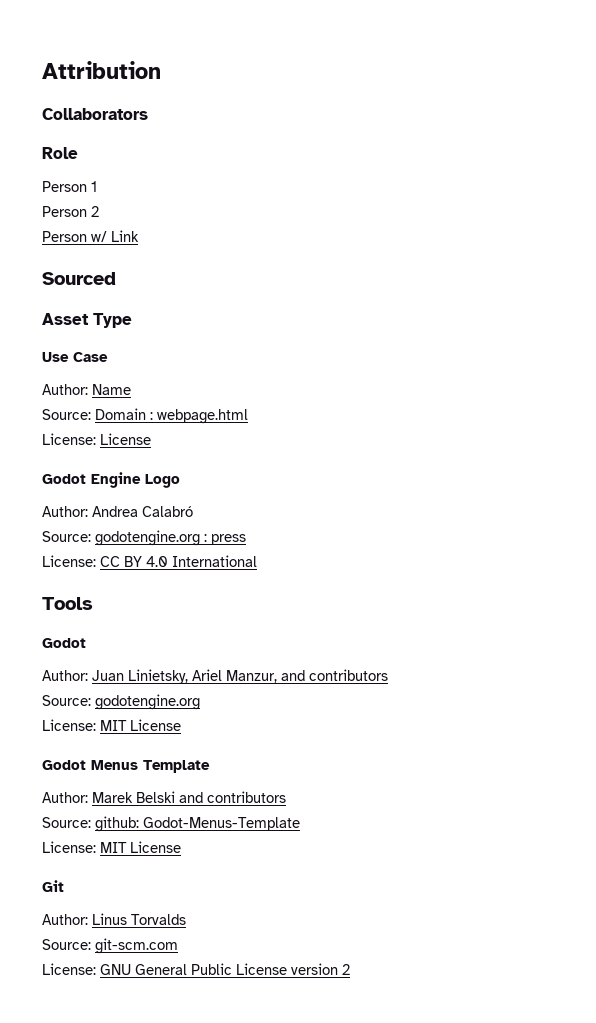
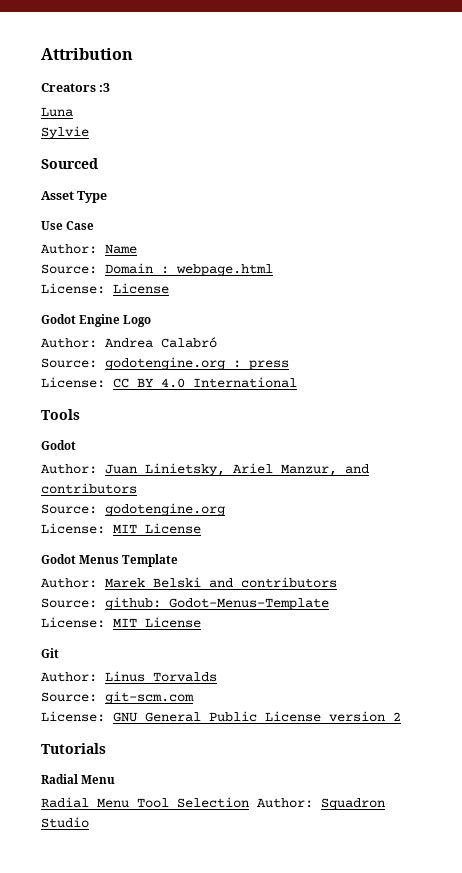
[42,108,148,120] [42,147,78,159] [42,181,97,192] [42,206,99,217] [42,230,139,242] Collaborators // Role // Person 1 // Person 2 // Person w/ Link -> [41,83,111,92] [41,107,73,117] [41,126,89,139] Creators :3 // Luna // Sylvie
(350, 969) none -> [41,743,106,754] [41,774,116,784] [41,797,385,810] [41,817,89,828] // Tutorials // Radial Menu // Radial Menu Tool Selection Author: Squadron Studio

